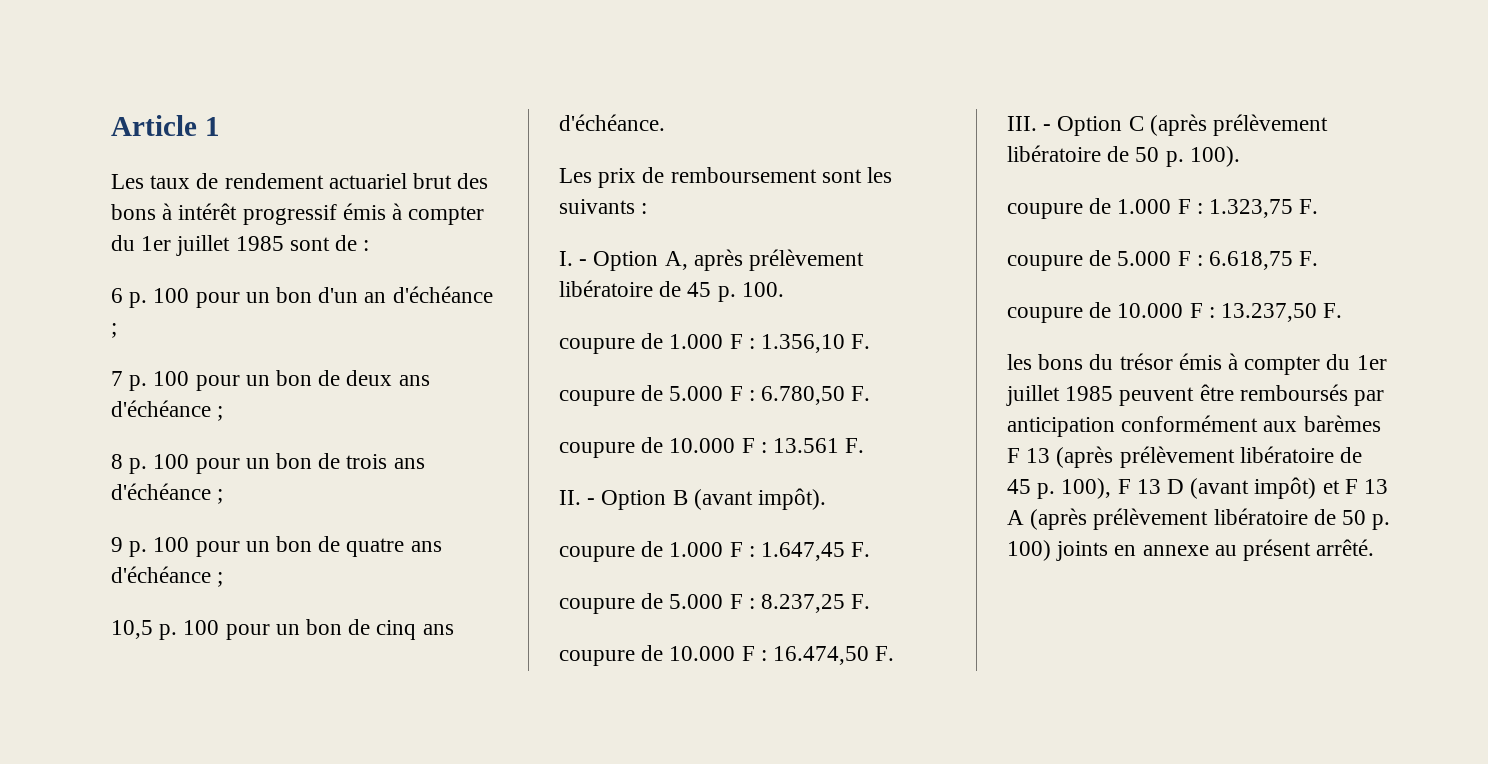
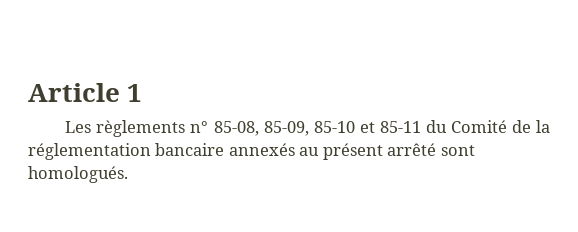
[150,173,489,189] [111,203,485,225] [111,235,370,256] [111,286,493,308] [111,323,117,338] [111,370,430,391] [111,400,224,421] [111,453,425,474] [111,483,224,504] [111,536,442,557] [111,566,224,587] [111,619,454,640] [559,114,665,131] [559,167,893,188] [559,199,648,214] [559,249,865,271] [559,280,784,302] [559,333,871,354] [559,385,871,406] [559,437,865,458] [559,488,827,510] [559,541,871,562] [559,593,871,614] [559,645,895,666] [1007,114,1329,136] [1007,145,1240,167] [1007,198,1319,219] [1007,250,1319,271] [1007,302,1343,323] [1007,353,1387,375] [1006,384,1385,406] [1007,415,1381,437] [1007,446,1363,468] [1007,477,1389,499] [1007,508,1391,530] [1007,539,1375,561] taux de rendement actuariel brut des bons à intérêt progressif émis à compter du 1er juillet 1985 sont de : // 6 p. 100 pour un bon d'un an d'échéance ; // 7 p. 100 pour un bon de deux ans d'échéance ; // 8 p. 100 pour un bon de trois ans d'échéance ; // 9 p. 100 pour un bon de quatre ans d'échéance ; // 10,5 p. 100 pour un bon de cinq ans d'échéance. // Les prix de remboursement sont les suivants : // I. - Option A, après prélèvement libératoire de 45 p. 100. // coupure de 1.000 F : 1.356,10 F. // coupure de 5.000 F : 6.780,50 F. // coupure de 10.000 F : 13.561 F. // II. - Option B (avant impôt). // coupure de 1.000 F : 1.647,45 F. // coupure de 5.000 F : 8.237,25 F. // coupure de 10.000 F : 16.474,50 F. // III. - Option C (après prélèvement libératoire de 50 p. 100). // coupure de 1.000 F : 1.323,75 F. // coupure de 5.000 F : 6.618,75 F. // coupure de 10.000 F : 13.237,50 F. // les bons du trésor émis à compter du 1er juillet 1985 peuvent être remboursés par anticipation conformément aux barèmes F 13 (après prélèvement libératoire de 45 p. 100), F 13 D (avant impôt) et F 13 A (après prélèvement libératoire de 50 p. 100) joints en annexe au présent arrêté. -> [96,120,550,137] [28,143,475,160] [28,166,128,183] règlements n° 85-08, 85-09, 85-10 et 85-11 du Comité de la réglementation bancaire annexés au présent arrêté sont homologués.

